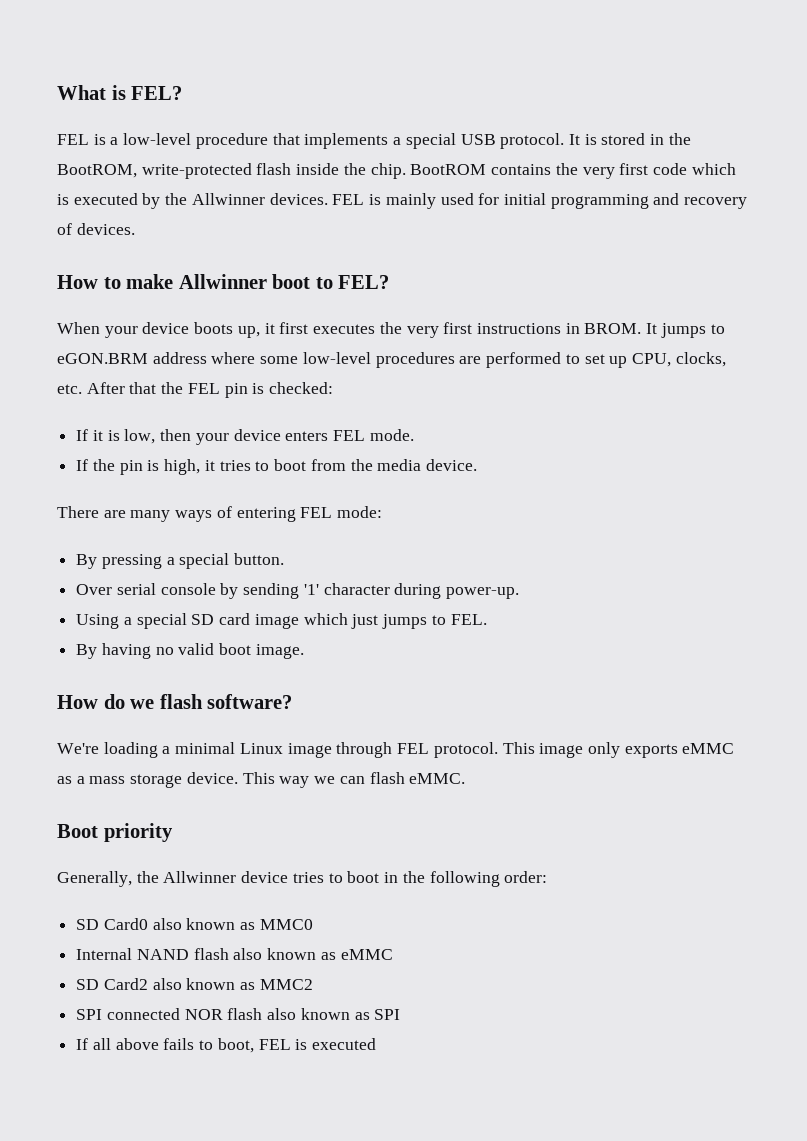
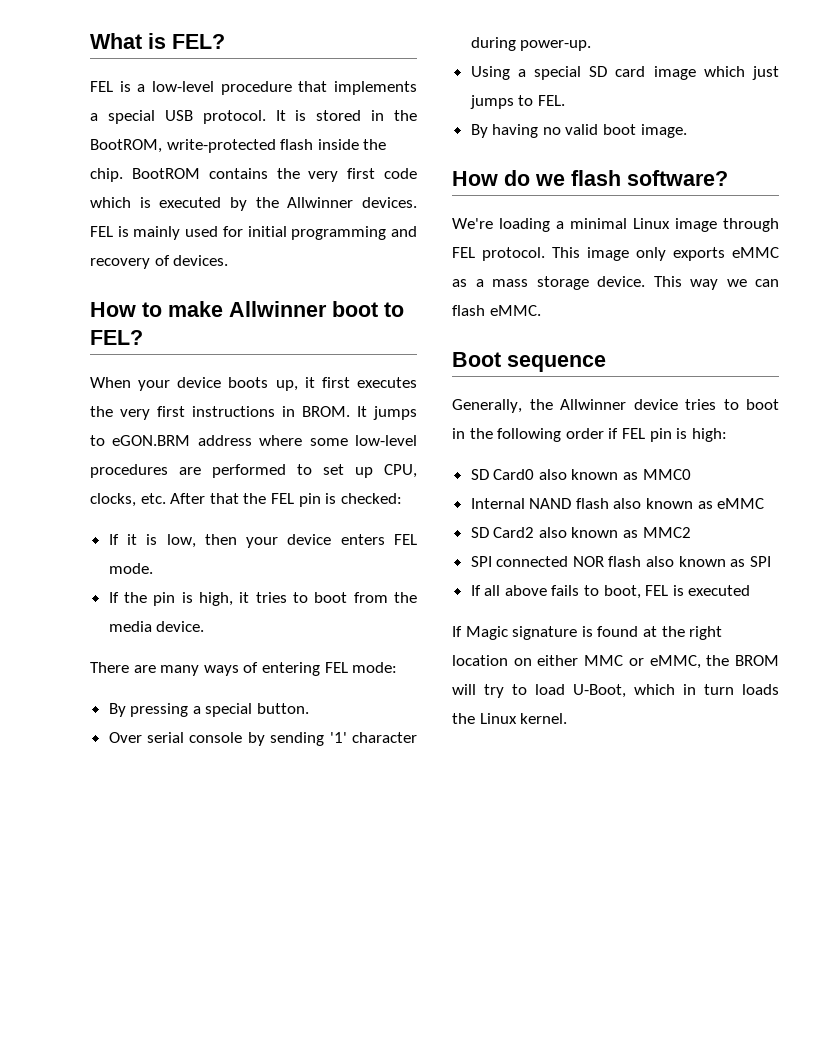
[103,823,173,842] priority -> [507,355,606,372] sequence
[504,871,548,883] order: -> [565,428,727,442] order if FEL pin is high:
(377, 1044) none -> [452,626,723,640] [452,655,779,669] [452,684,779,698] [452,713,568,724] // If Magic signature is found at the right location on either MMC or eMMC, the BROM will try to load U-Boot, which in turn loads the Linux kernel.

